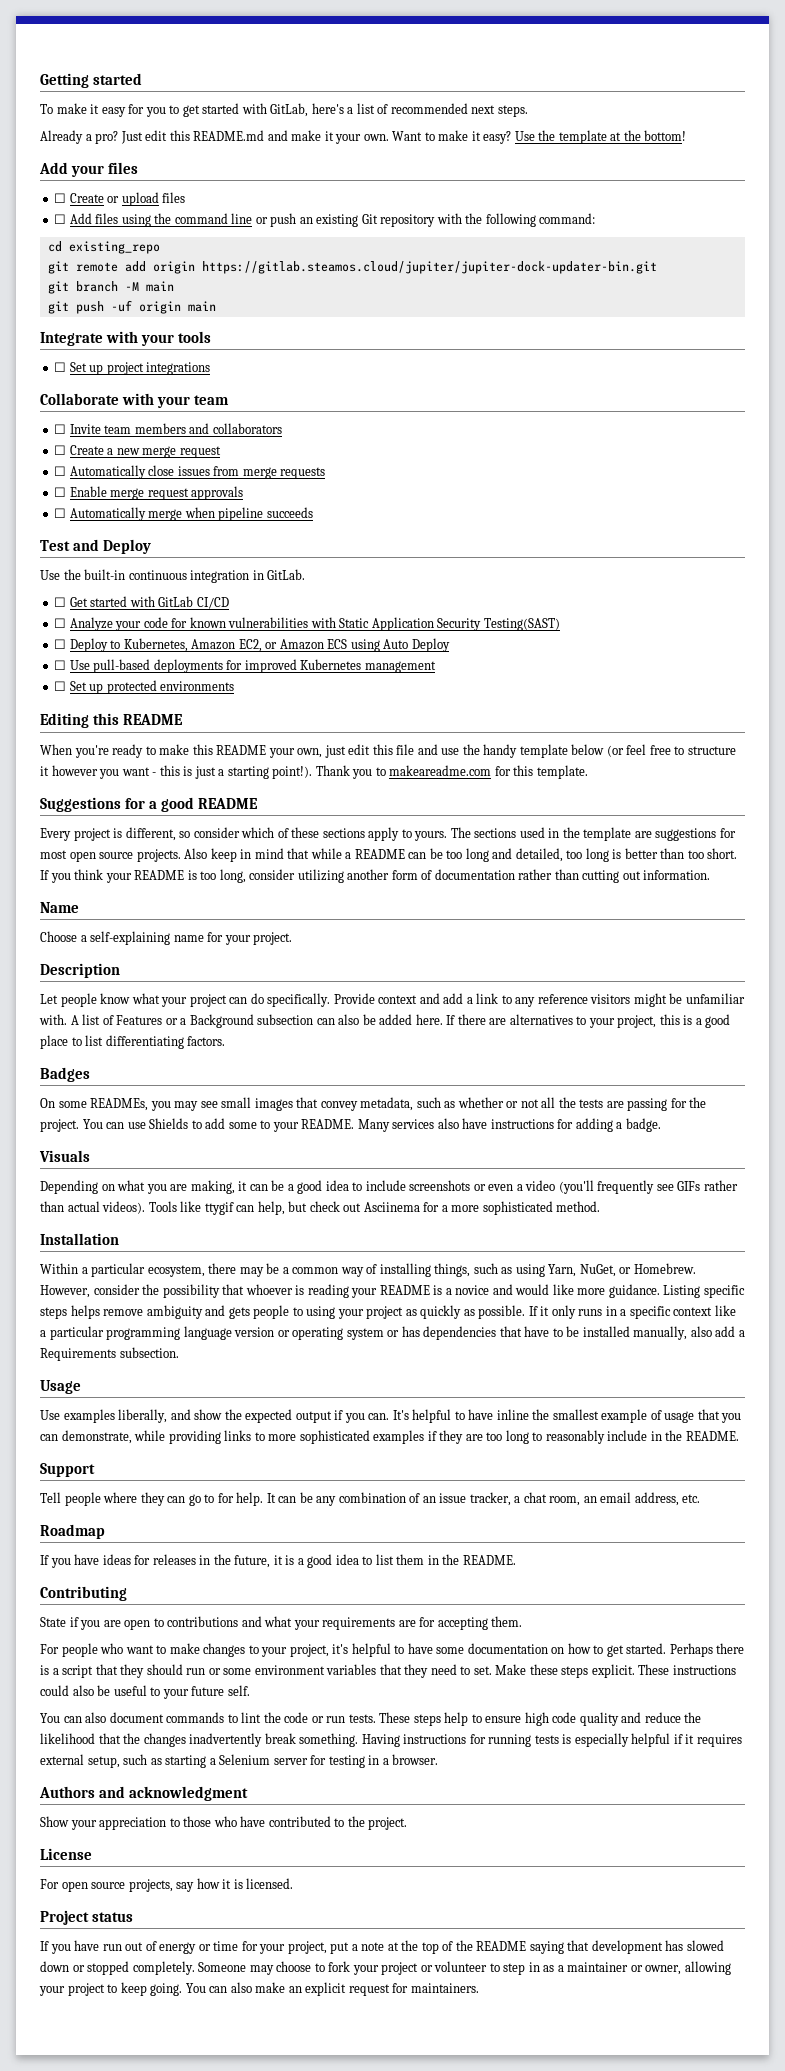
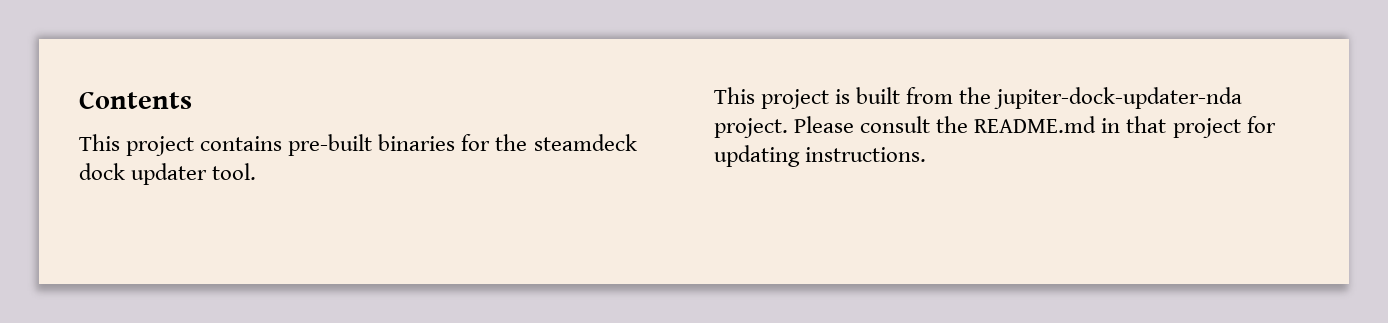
[40,73,142,88] [40,103,528,117] [40,130,687,144] [39,162,138,177] [54,192,186,206] [54,213,596,227] [47,241,160,254] [47,261,657,274] [47,281,174,294] [47,300,216,314] [40,331,211,346] [54,362,211,375] [40,393,229,408] [54,423,282,434] [54,445,221,458] [54,465,326,479] [54,486,244,500] [54,507,313,521] [40,539,151,554] [40,569,306,583] [54,596,229,609] [54,617,560,631] [54,638,450,652] [54,659,436,673] [54,680,235,694] [40,713,184,728] [40,744,736,758] [40,765,588,779] [40,797,258,812] [40,827,736,841] [40,848,738,862] [40,869,711,883] [40,902,79,913] [40,931,293,945] [40,963,120,978] [40,993,745,1007] [39,1014,731,1028] [40,1035,226,1049] [40,1067,90,1082] [40,1097,707,1111] [40,1118,661,1132] [39,1150,90,1162] [40,1180,738,1194] [40,1201,601,1215] [40,1233,119,1245] [40,1263,696,1277] [40,1284,745,1298] [40,1305,736,1319] [40,1326,745,1340] [40,1347,179,1361] [40,1380,81,1394] [40,1409,742,1423] [40,1430,739,1444] [40,1463,95,1477] [40,1492,701,1506] [40,1524,105,1539] [40,1554,516,1568] [40,1586,127,1601] [40,1616,523,1630] [40,1643,745,1657] [40,1664,736,1678] [40,1685,250,1699] [40,1712,702,1726] [40,1733,742,1747] [40,1754,439,1768] [39,1786,248,1801] [40,1816,408,1830] [40,1848,92,1860] [40,1878,294,1892] [40,1910,133,1925] [40,1940,724,1954] [40,1961,731,1975] [39,1982,479,1996] Getting started // To make it easy for you to get started with GitLab, here's a list of recommended next steps. // Already a pro? Just edit this README.md and make it your own. Want to make it easy? Use the template at the bottom! // Add your files // ☐ Create or upload files // ☐ Add files using the command line or push an existing Git repository with the following command: // cd existing_repo // git remote add origin https://gitlab.steamos.cloud/jupiter/jupiter-dock-updater-bin.git // git branch -M main // git push -uf origin main // Integrate with your tools // ☐ Set up project integrations // Collaborate with your team // ☐ Invite team members and collaborators // ☐ Create a new merge request // ☐ Automatically close issues from merge requests // ☐ Enable merge request approvals // ☐ Automatically merge when pipeline succeeds // Test and Deploy // Use the built-in continuous integration in GitLab. // ☐ Get started with GitLab CI/CD // ☐ Analyze your code for known vulnerabilities with Static Application Security Testing(SAST) // ☐ Deploy to Kubernetes, Amazon EC2, or Amazon ECS using Auto Deploy // ☐ Use pull-based deployments for improved Kubernetes management // ☐ Set up protected environments // Editing this README // When you're ready to make this README your own, just edit this file and use the handy template below (or feel free to structure it however you want - this is just a starting point!). Thank you to makeareadme.com for this template. // Suggestions for a good README // Every project is different, so consider which of these sections apply to yours. The sections used in the template are suggestions for most open source projects. Also keep in mind that while a README can be too long and detailed, too long is better than too short. If you think your README is too long, consider utilizing another form of documentation rather than cutting out information. // Name // Choose a self-explaining name for your project. // Description // Let people know what your project can do specifically. Provide context and add a link to any reference visitors might be unfamiliar with. A list of Features or a Background subsection can also be added here. If there are alternatives to your project, this is a good place to list differentiating factors. // Badges // On some READMEs, you may see small images that convey metadata, such as whether or not all the tests are passing for the project. You can use Shields to add some to your README. Many services also have instructions for adding a badge. // Visuals // Depending on what you are making, it can be a good idea to include screenshots or even a video (you'll frequently see GIFs rather than actual videos). Tools like ttygif can help, but check out Asciinema for a more sophisticated method. // Installation // Within a particular ecosystem, there may be a common way of installing things, such as using Yarn, NuGet, or Homebrew. However, consider the possibility that whoever is reading your README is a novice and would like more guidance. Listing specific steps helps remove ambiguity and gets people to using your project as quickly as possible. If it only runs in a specific context like a particular programming language version or operating system or has dependencies that have to be installed manually, also add a Requirements subsection. // Usage // Use examples liberally, and show the expected output if you can. It's helpful to have inline the smallest example of usage that you can demonstrate, while providing links to more sophisticated examples if they are too long to reasonably include in the README. // Support // Tell people where they can go to for help. It can be any combination of an issue tracker, a chat room, an email address, etc. // Roadmap // If you have ideas for releases in the future, it is a good idea to list them in the README. // Contributing // State if you are open to contributions and what your requirements are for accepting them. // For people who want to make changes to your project, it's helpful to have some documentation on how to get started. Perhaps there is a script that they should run or some environment variables that they need to set. Make these steps explicit. These instructions could also be useful to your future self. // You can also document commands to lint the code or run tests. These steps help to ensure high code quality and reduce the likelihood that the changes inadvertently break something. Having instructions for running tests is especially helpful if it requires external setup, such as starting a Selenium server for testing in a browser. // Authors and acknowledgment // Show your appreciation to those who have contributed to the project. // License // For open source projects, say how it is licensed. // Project status // If you have run out of energy or time for your project, put a note at the top of the README saying that development has slowed down or stopped completely. Someone may choose to fork your project or volunteer to step in as a maintainer or owner, allowing your project to keep going. You can also make an explicit request for maintainers. -> [79,91,192,109] [79,134,637,156] [79,163,257,185] [714,87,1243,109] [714,116,1276,138] [714,145,927,167] Contents // This project contains pre-built binaries for the steamdeck dock updater tool. // This project is built from the jupiter-dock-updater-nda project. Please consult the README.md in that project for updating instructions.

